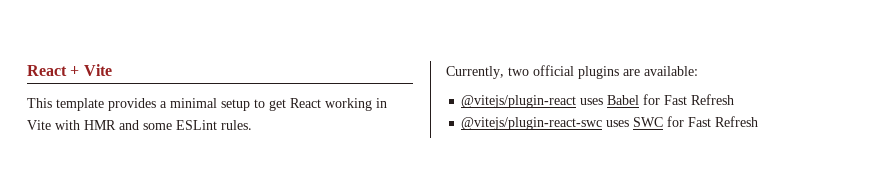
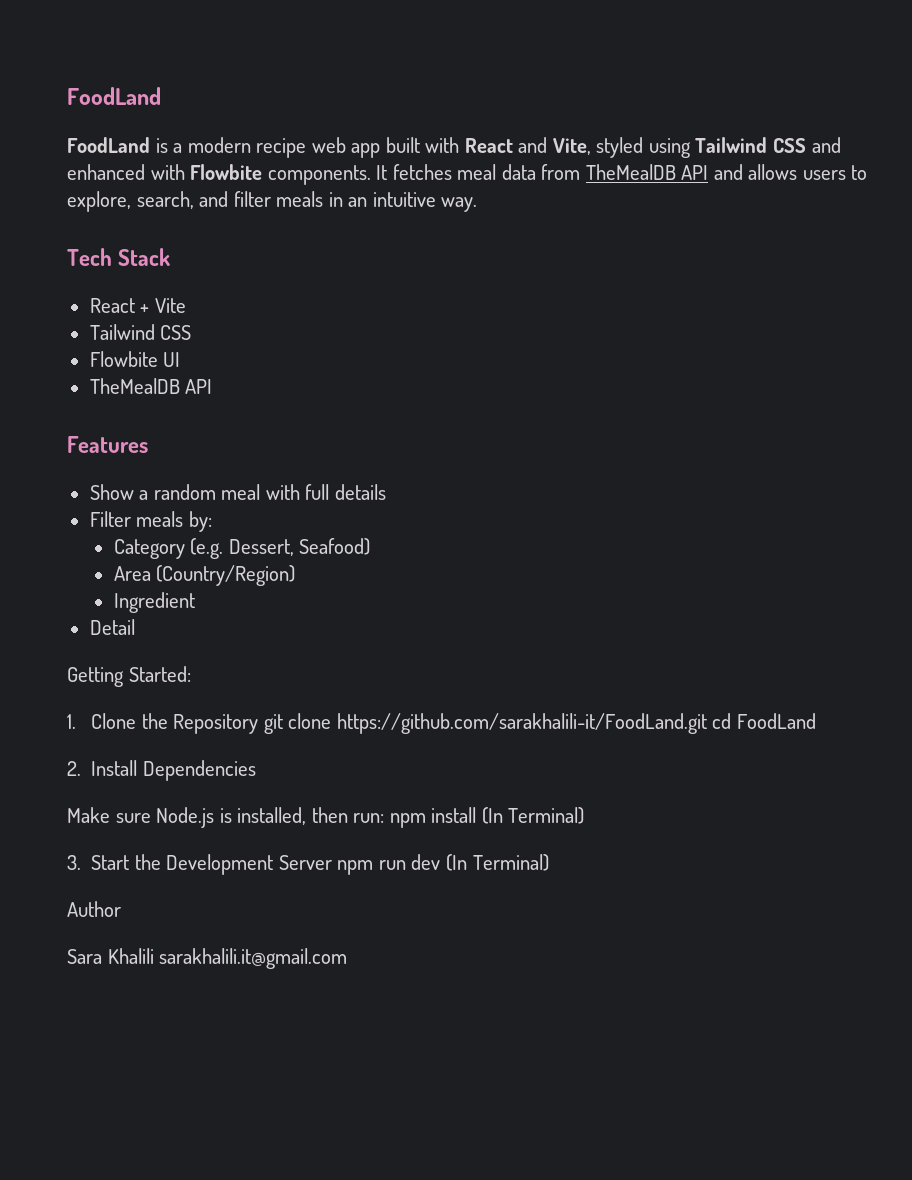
[27,64,112,76] [27,98,387,111] [27,120,252,130] [446,65,698,79] [461,94,735,108] [461,116,759,130] React + Vite // This template provides a minimal setup to get React working in Vite with HMR and some ESLint rules. // Currently, two official plugins are available: // @vitejs/plugin-react uses Babel for Fast Refresh // @vitejs/plugin-react-swc uses SWC for Fast Refresh -> [67,87,161,105] [67,137,841,158] [67,164,868,185] [67,191,478,212] [67,248,171,266] [89,298,186,313] [89,324,192,340] [89,351,181,367] [89,378,213,394] [67,436,148,453] [89,484,386,500] [89,511,212,532] [113,538,371,559] [113,565,296,586] [113,592,195,613] [89,619,135,635] [67,666,191,687] [67,713,816,734] [67,760,256,781] [67,807,585,828] [67,854,549,875] [67,901,121,917] [67,948,348,969] FoodLand // FoodLand is a modern recipe web app built with React and Vite, styled using Tailwind CSS and enhanced with Flowbite components. It fetches meal data from TheMealDB API and allows users to explore, search, and filter meals in an intuitive way. // Tech Stack // React + Vite // Tailwind CSS // Flowbite UI // TheMealDB API // Features // Show a random meal with full details // Filter meals by: // Category (e.g. Dessert, Seafood) // Area (Country/Region) // Ingredient // Detail // Getting Started: // 1. Clone the Repository git clone https://github.com/sarakhalili-it/FoodLand.git cd FoodLand // 2. Install Dependencies // Make sure Node.js is installed, then run: npm install (In Terminal) // 3. Start the Development Server npm run dev (In Terminal) // Author // Sara Khalili sarakhalili.it@gmail.com

